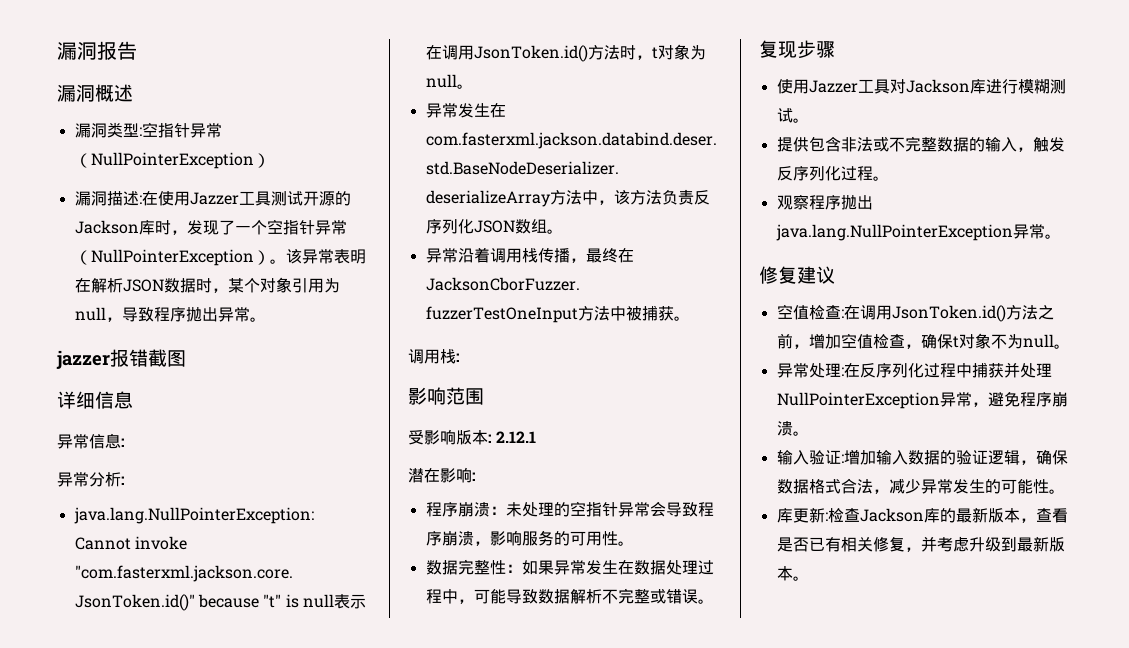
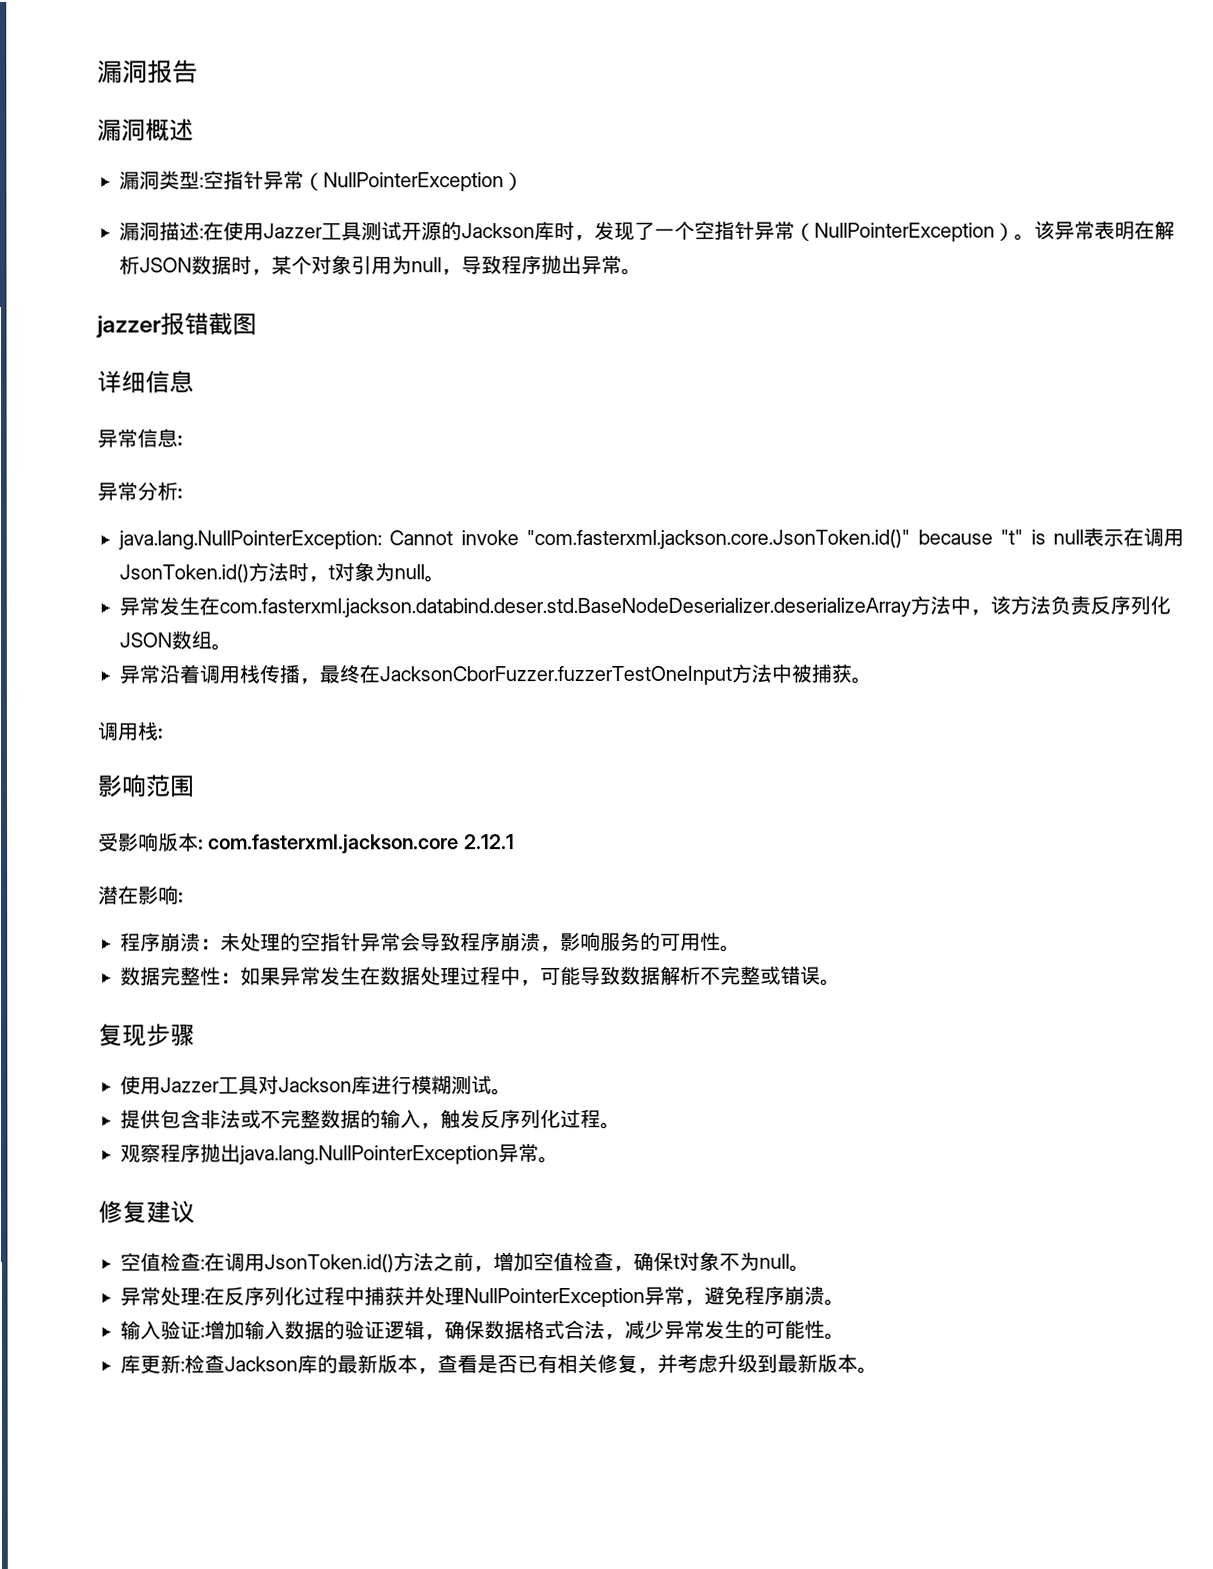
(492, 438) none -> [208,834,460,855] com.fasterxml.jackson.core

